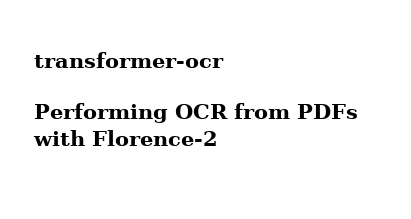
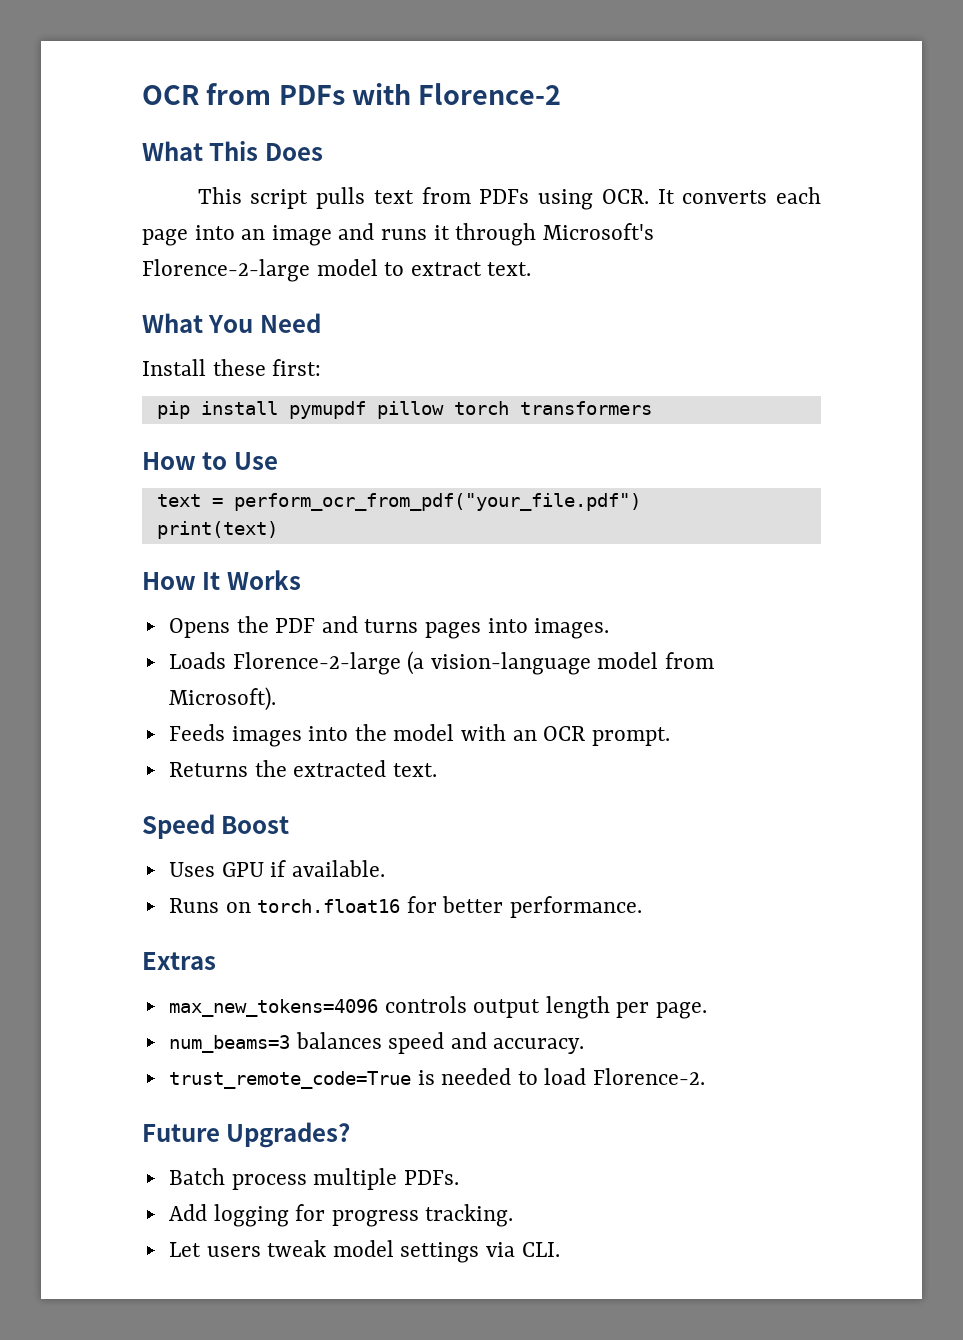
[34,52,224,68] [34,103,168,123] transformer-ocr // Performing -> (142, 95) none
(218, 138) none -> [142,141,323,161] [197,187,821,210] [142,223,654,246] [142,259,532,282] [142,313,321,333] [142,359,322,376] [156,401,652,419] [142,452,278,470] [156,493,641,511] [156,521,278,539] [142,570,301,590] [168,616,610,639] [168,651,715,675] [168,687,276,711] [168,724,670,747] [168,760,437,777] [142,814,290,839] [168,860,385,877] [168,896,643,918] [142,952,216,970] [168,996,708,1019] [168,1032,585,1054] [168,1068,706,1089] [142,1122,351,1148] [168,1168,459,1190] [168,1204,514,1227] [168,1240,560,1263] // What This Does // This script pulls text from PDFs using OCR. It converts each page into an image and runs it through Microsoft's Florence-2-large model to extract text. // What You Need // Install these first: // pip install pymupdf pillow torch transformers // How to Use // text = perform_ocr_from_pdf("your_file.pdf") // print(text) // How It Works // Opens the PDF and turns pages into images. // Loads Florence-2-large (a vision-language model from Microsoft). // Feeds images into the model with an OCR prompt. // Returns the extracted text. // Speed Boost // Uses GPU if available. // Runs on torch.float16 for better performance. // Extras // max_new_tokens=4096 controls output length per page. // num_beams=3 balances speed and accuracy. // trust_remote_code=True is needed to load Florence-2. // Future Upgrades? // Batch process multiple PDFs. // Add logging for progress tracking. // Let users tweak model settings via CLI.

